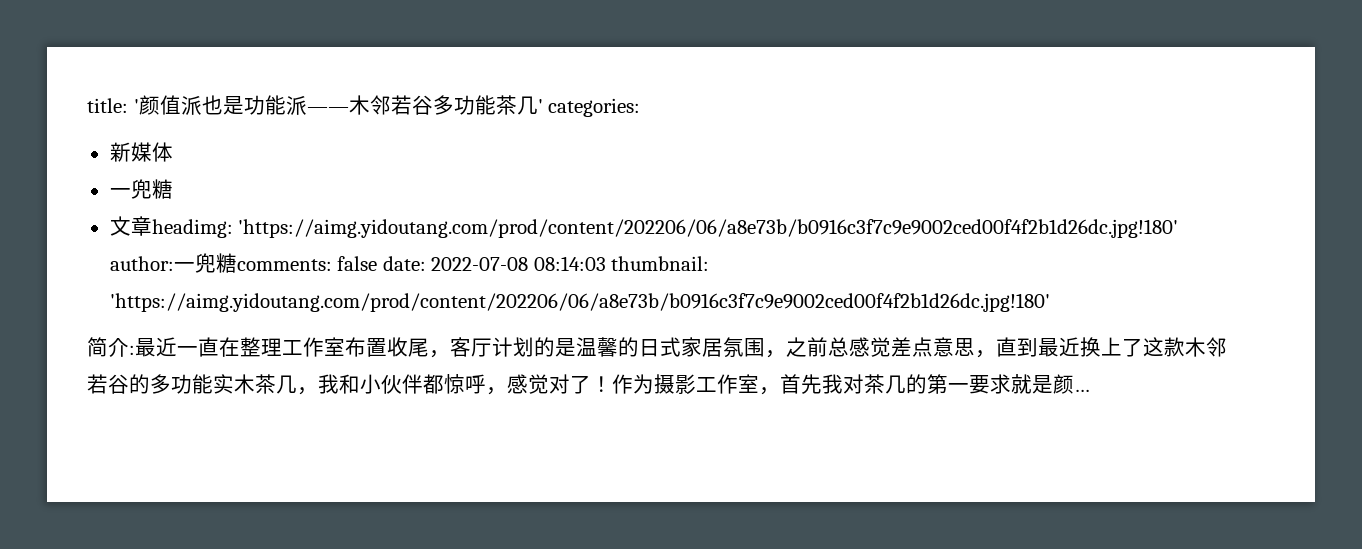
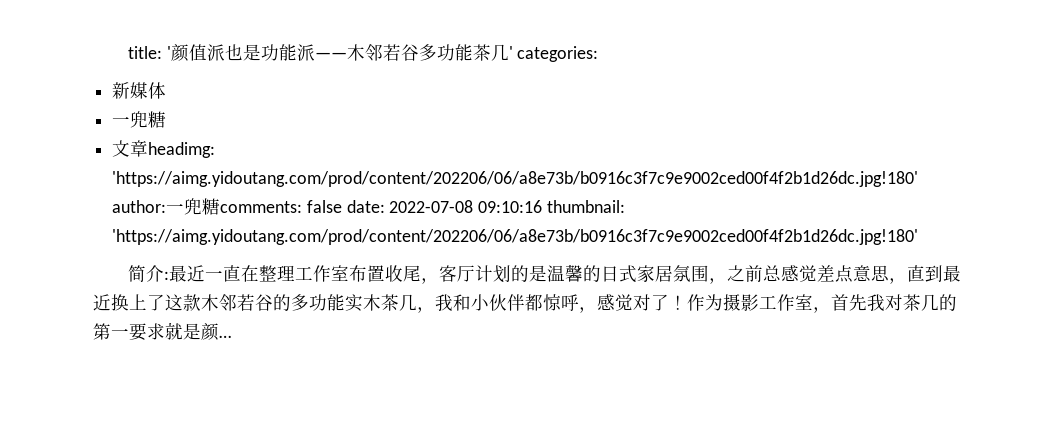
[533,256,606,271] 08:14:03 -> [478,200,543,213] 09:10:16

